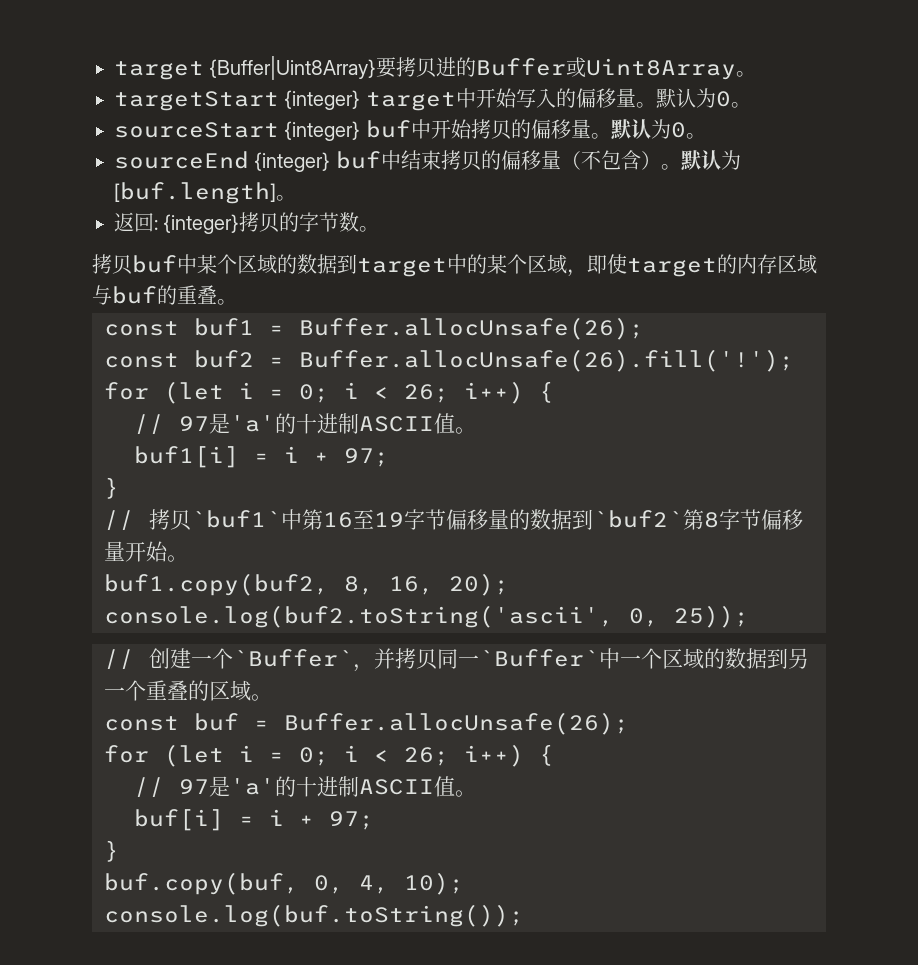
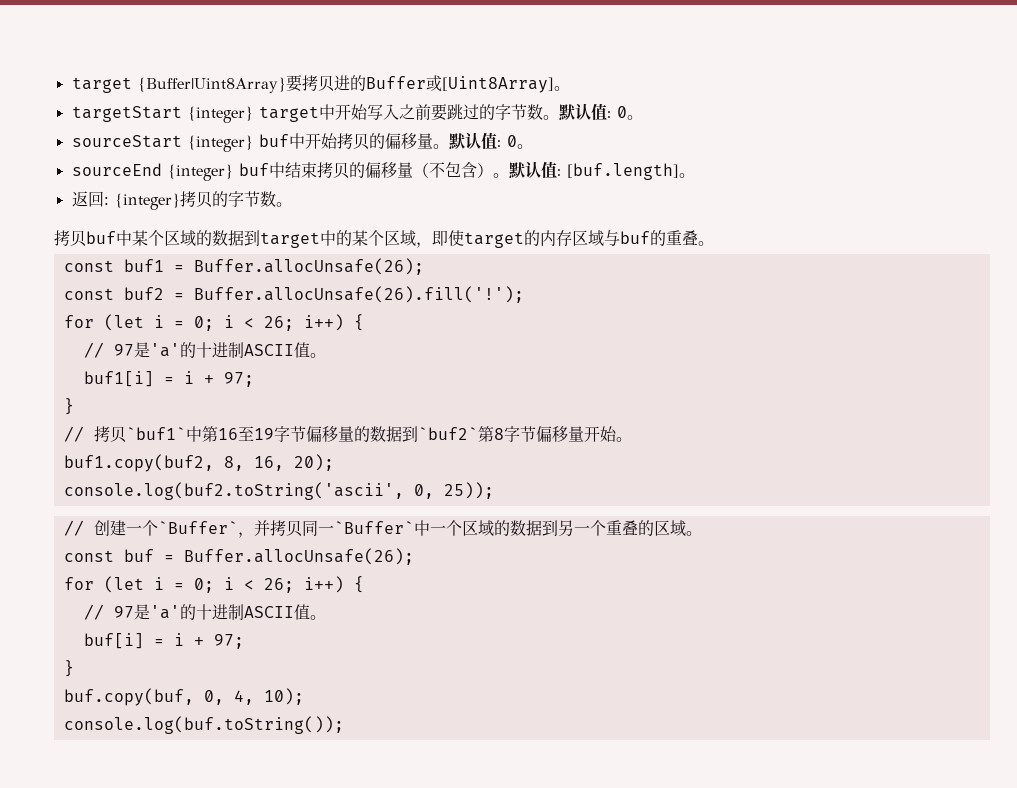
[586,58,737,80] Uint8Array -> [441,76,554,93] [Uint8Array]
[555,88,716,108] 的偏移量。默认为 -> [398,103,611,121] 之前要跳过的字节数。默认值:
[650,119,671,139] 为 -> [480,132,501,150] 值:
[720,150,741,170] 为 -> [540,161,561,179] 值:

